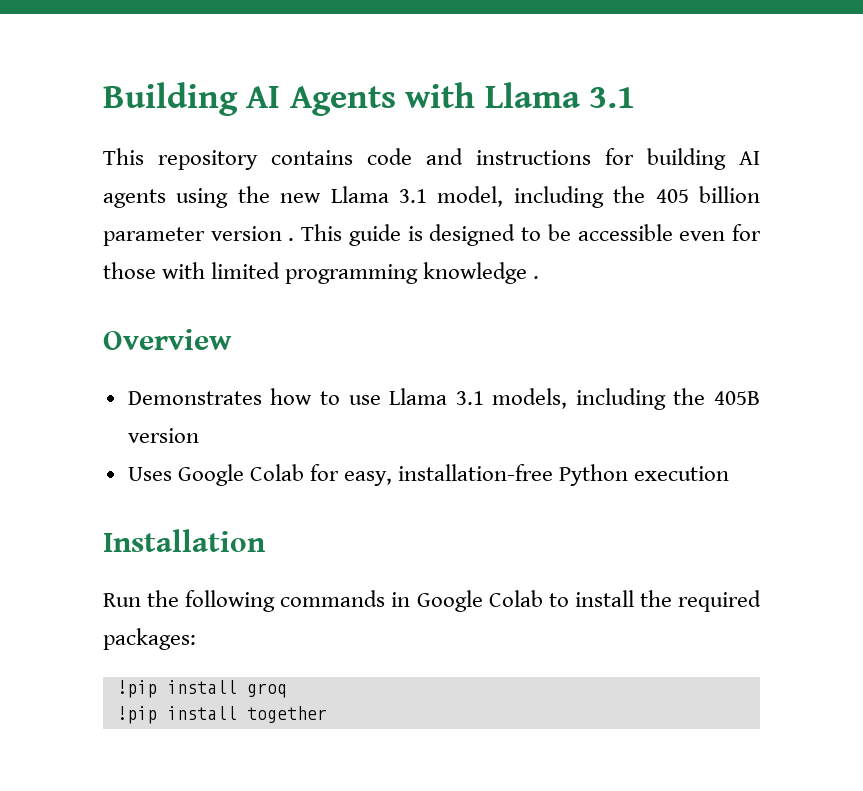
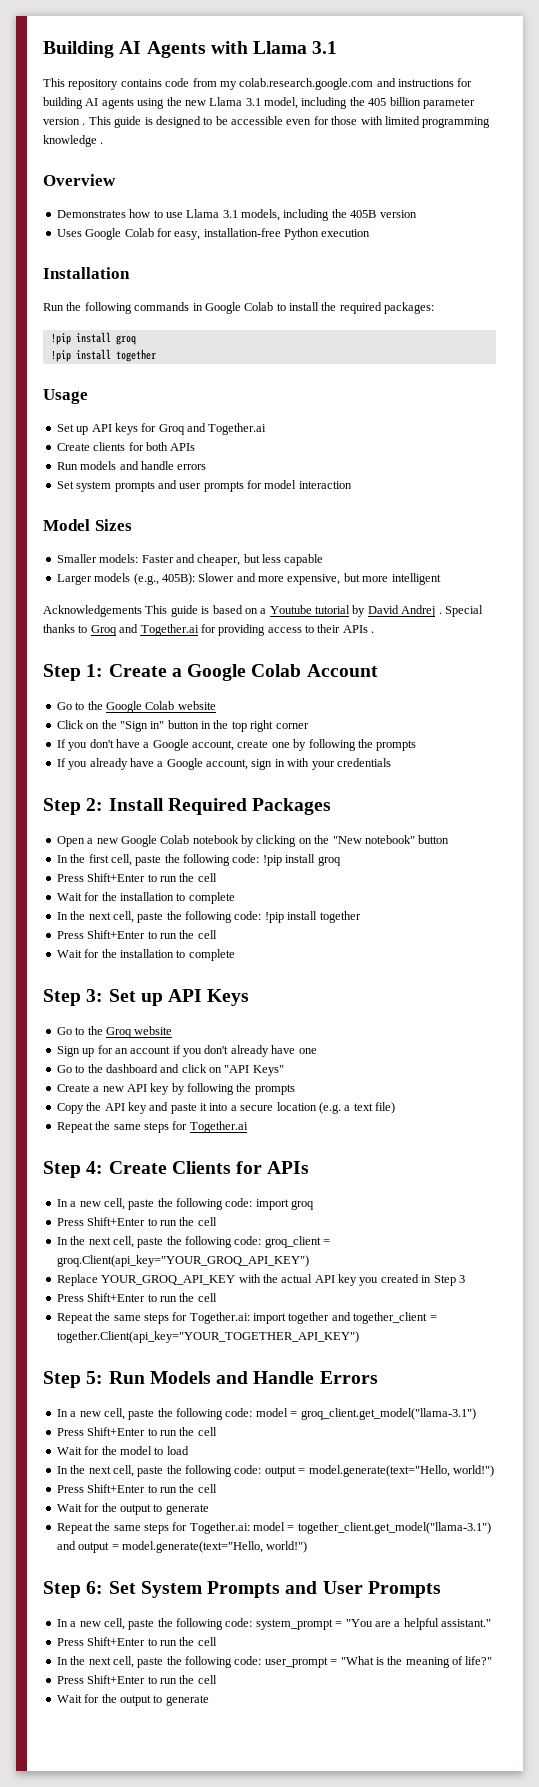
(412, 156) none -> [192,78,374,90] from my colab.research.google.com
(327, 714) none -> [43,389,88,404] [56,423,267,435] [56,442,196,451] [56,461,207,470] [56,480,352,492] [43,519,132,531] [56,554,324,566] [56,573,441,585] [43,605,483,617] [43,624,375,636] [43,664,378,681] [56,701,216,713] [56,720,309,732] [56,739,417,751] [56,758,391,770] [43,798,332,815] [56,835,450,847] [56,854,341,866] [56,873,217,882] [56,892,235,904] [56,911,361,923] [56,930,217,939] [56,949,235,961] [43,989,250,1006] [56,1026,173,1038] [56,1045,317,1057] [56,1064,284,1076] [56,1083,295,1095] [56,1102,395,1114] [56,1121,248,1133] [43,1161,310,1178] [56,1198,315,1210] [56,1217,217,1226] [56,1236,331,1248] [56,1255,309,1267] [56,1274,465,1286] [56,1293,217,1302] [56,1312,437,1324] [56,1331,359,1343] [43,1371,378,1388] [56,1408,476,1420] [56,1427,217,1436] [56,1446,189,1455] [56,1465,494,1477] [56,1484,217,1493] [56,1503,209,1515] [56,1522,491,1534] [56,1541,308,1553] [43,1581,441,1598] [56,1618,491,1630] [56,1637,217,1646] [56,1656,493,1668] [56,1675,217,1684] [56,1694,209,1706] // Usage // Set up API keys for Groq and Together.ai // Create clients for both APIs // Run models and handle errors // Set system prompts and user prompts for model interaction // Model Sizes // Smaller models: Faster and cheaper, but less capable // Larger models (e.g., 405B): Slower and more expensive, but more intelligent // Acknowledgements This guide is based on a Youtube tutorial by David Andrej . Special thanks to Groq and Together.ai for providing access to their APIs . // Step 1: Create a Google Colab Account // Go to the Google Colab website // Click on the "Sign in" button in the top right corner // If you don't have a Google account, create one by following the prompts // If you already have a Google account, sign in with your credentials // Step 2: Install Required Packages // Open a new Google Colab notebook by clicking on the "New notebook" button // In the first cell, paste the following code: !pip install groq // Press Shift+Enter to run the cell // Wait for the installation to complete // In the next cell, paste the following code: !pip install together // Press Shift+Enter to run the cell // Wait for the installation to complete // Step 3: Set up API Keys // Go to the Groq website // Sign up for an account if you don't already have one // Go to the dashboard and click on "API Keys" // Create a new API key by following the prompts // Copy the API key and paste it into a secure location (e.g. a text file) // Repeat the same steps for Together.ai // Step 4: Create Clients for APIs // In a new cell, paste the following code: import groq // Press Shift+Enter to run the cell // In the next cell, paste the following code: groq_client = groq.Client(api_key="YOUR_GROQ_API_KEY") // Replace YOUR_GROQ_API_KEY with the actual API key you created in Step 3 // Press Shift+Enter to run the cell // Repeat the same steps for Together.ai: import together and together_client = together.Client(api_key="YOUR_TOGETHER_API_KEY") // Step 5: Run Models and Handle Errors // In a new cell, paste the following code: model = groq_client.get_model("llama-3.1") // Press Shift+Enter to run the cell // Wait for the model to load // In the next cell, paste the following code: output = model.generate(text="Hello, world!") // Press Shift+Enter to run the cell // Wait for the output to generate // Repeat the same steps for Together.ai: model = together_client.get_model("llama-3.1") and output = model.generate(text="Hello, world!") // Step 6: Set System Prompts and User Prompts // In a new cell, paste the following code: system_prompt = "You are a helpful assistant." // Press Shift+Enter to run the cell // In the next cell, paste the following code: user_prompt = "What is the meaning of life?" // Press Shift+Enter to run the cell // Wait for the output to generate

